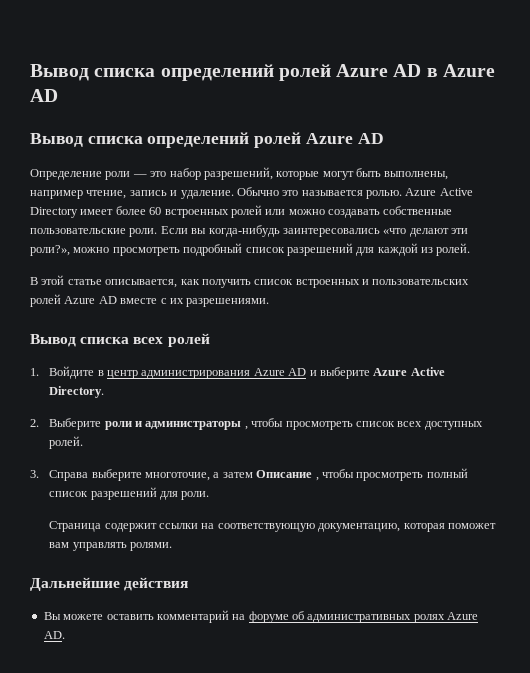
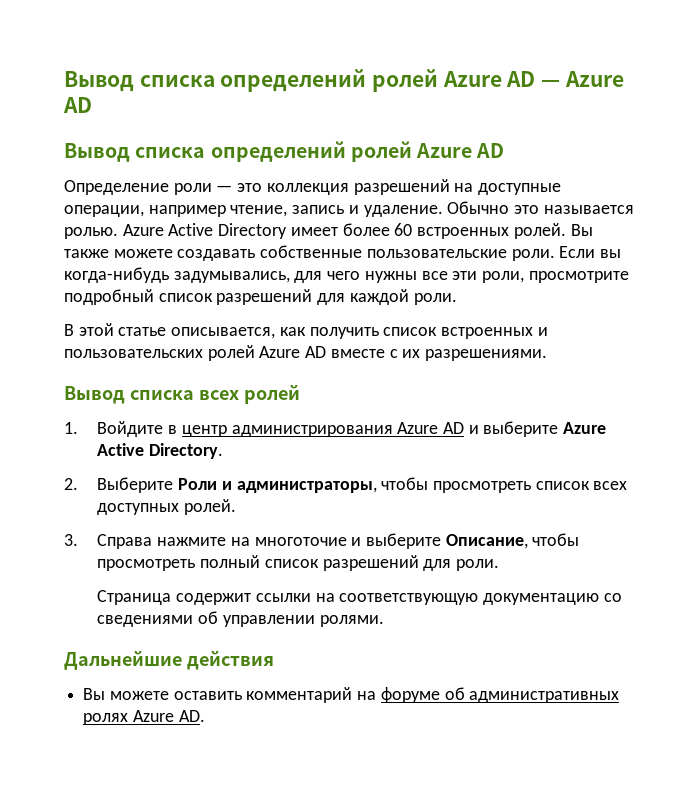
[30,64,438,81] Вывод списка определений ролей Azure AD в -> [64,69,561,92] Вывод списка определений ролей Azure AD —
[169,167,449,180] набор разрешений, которые могут быть выполнены, -> [266,179,562,195] [64,205,144,217] коллекция разрешений на доступные операции,
[230,205,325,218] ролей или можно -> [513,223,593,239] [64,249,173,258] ролей. Вы также можете
[282,228,468,237] [30,245,180,256] заинтересовались «что делают эти роли?», можно просмотреть -> [173,271,629,283] задумывались, для чего нужны все эти роли, просмотрите
[421,243,471,256] из ролей. -> [413,293,457,305] роли.
[104,421,248,430] роли и администраторы , -> [178,478,377,493] Роли и администраторы,
[91,469,319,481] выберите многоточие, а затем Описание , -> [157,533,528,549] нажмите на многоточие и выберите Описание,
[318,523,496,532] [49,542,127,551] документацию, которая поможет вам управлять -> [483,593,622,605] [97,611,315,627] документацию со сведениями об управлении

